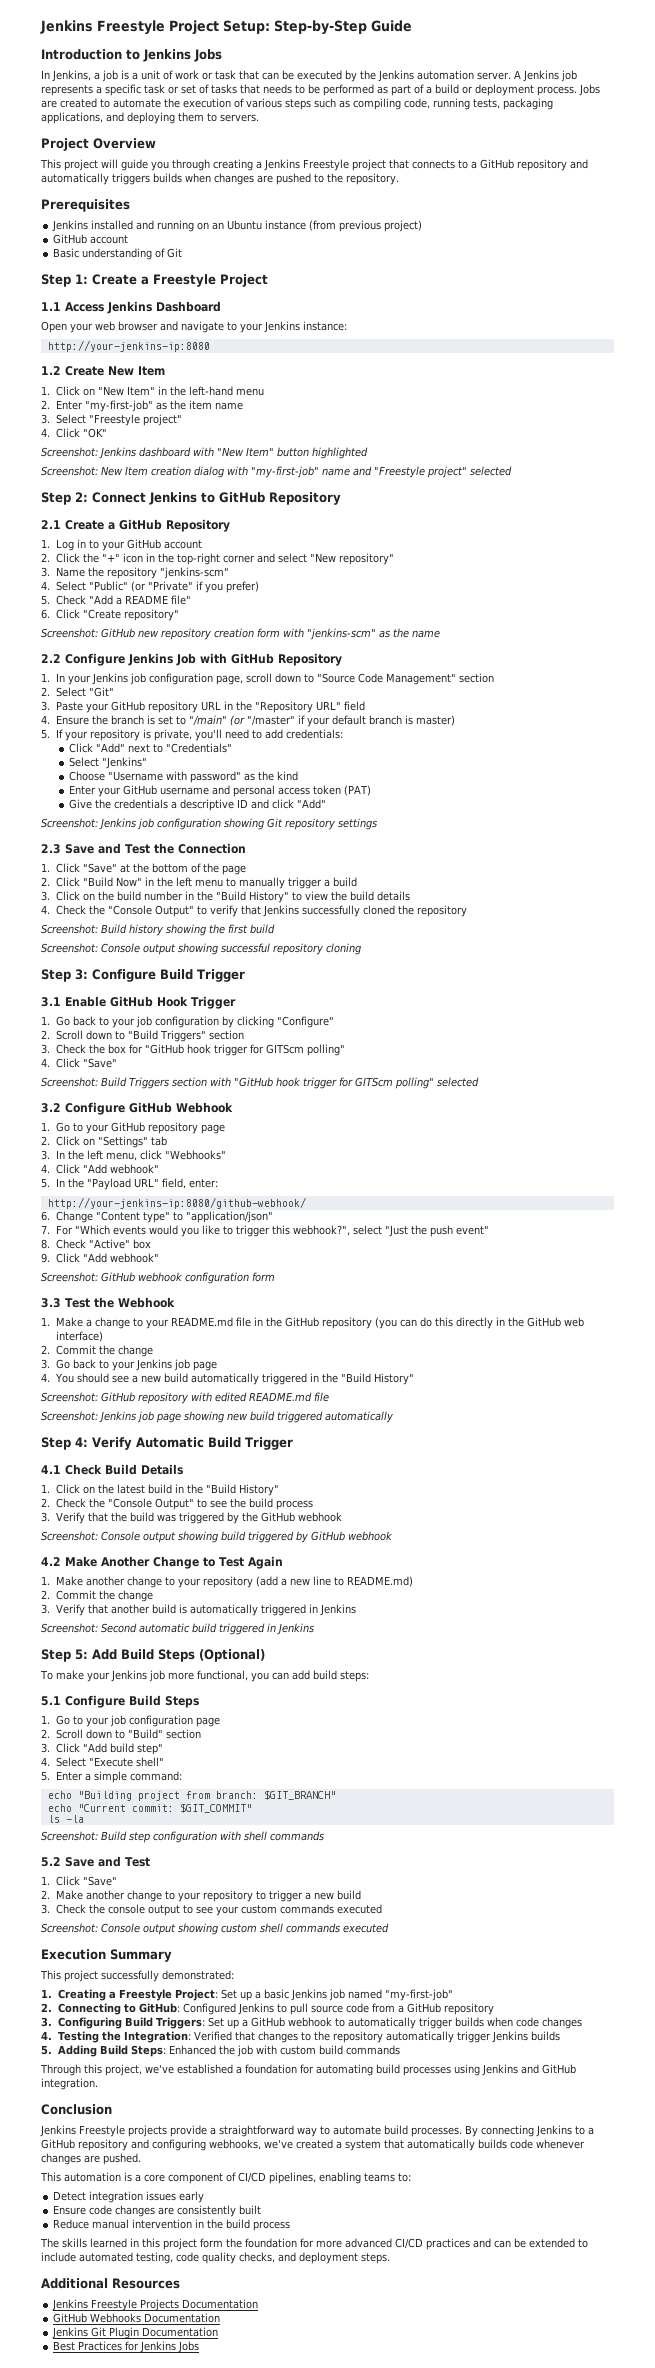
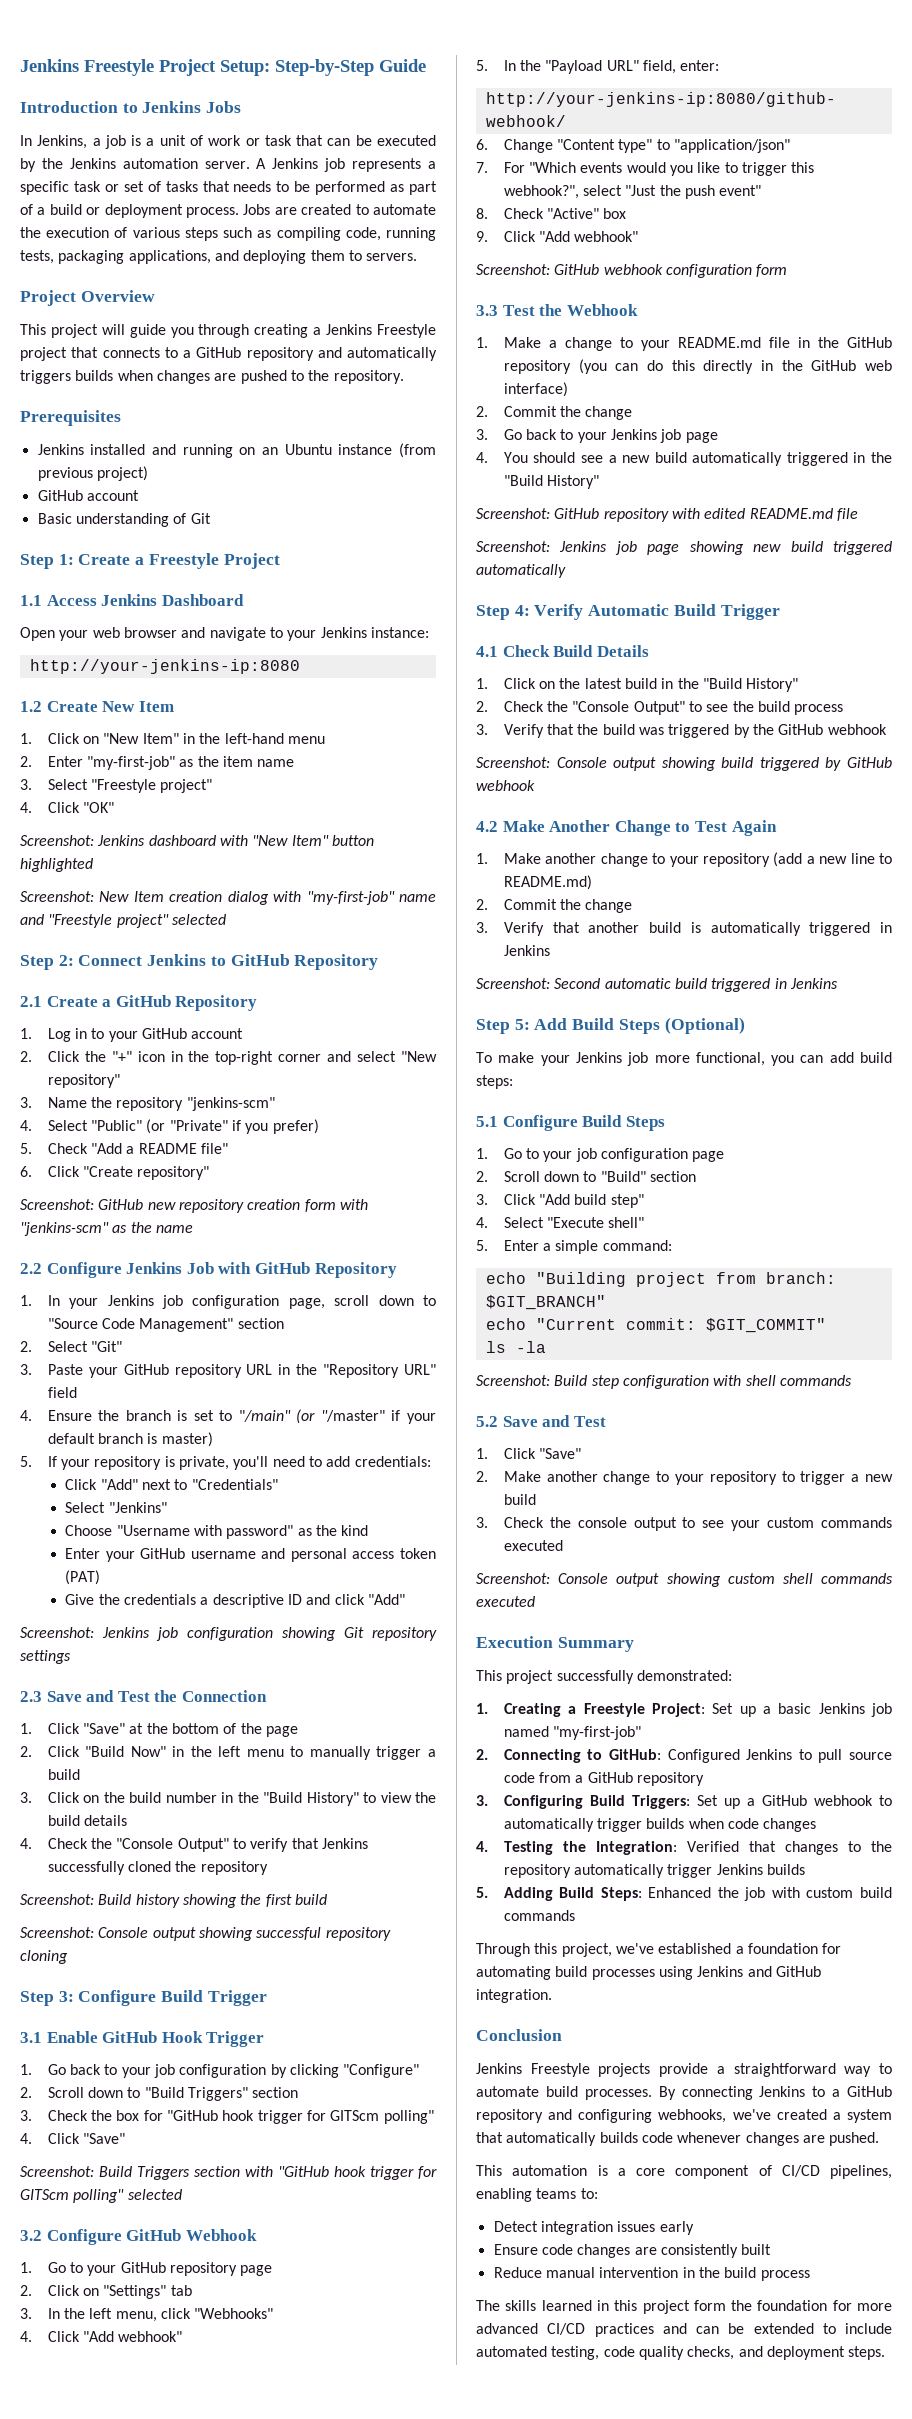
[41,2278,180,2289] [52,2299,259,2311] [53,2313,221,2323] [52,2327,219,2339] [53,2341,200,2353] // Additional Resources // Jenkins Freestyle Projects Documentation // GitHub Webhooks Documentation // Jenkins Git Plugin Documentation // Best Practices for Jenkins Jobs -> (886, 2353) none

